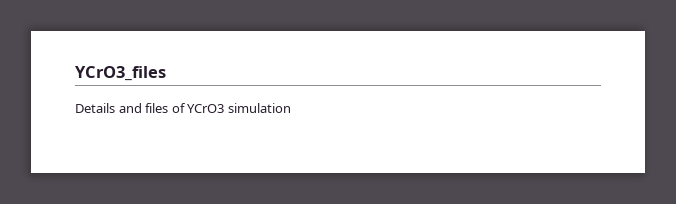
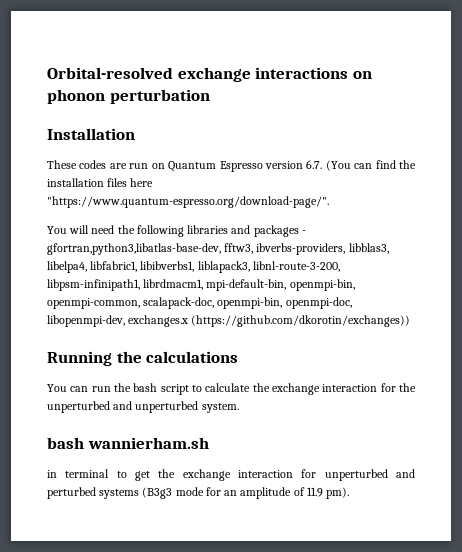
[75,66,166,81] [75,103,291,113] YCrO3_files // Details and files of YCrO3 simulation -> [47,67,372,82] [47,89,210,104] [47,128,135,140] [47,160,417,172] [47,178,154,187] [47,196,329,208] [47,225,306,237] [47,243,389,255] [47,261,340,273] [47,279,355,291] [47,297,352,309] [47,315,411,327] [47,351,239,366] [47,383,416,395] [47,401,239,413] [47,437,209,449] [47,469,415,481] [47,487,350,499] Orbital-resolved exchange interactions on phonon perturbation // Installation // These codes are run on Quantum Espresso version 6.7. (You can find the installation files here "https://www.quantum-espresso.org/download-page/". // You will need the following libraries and packages - gfortran,python3,libatlas-base-dev, fftw3, ibverbs-providers, libblas3, libelpa4, libfabric1, libibverbs1, liblapack3, libnl-route-3-200, libpsm-infinipath1, librdmacm1, mpi-default-bin, openmpi-bin, openmpi-common, scalapack-doc, openmpi-bin, openmpi-doc, libopenmpi-dev, exchanges.x (https://github.com/dkorotin/exchanges)) // Running the calculations // You can run the bash script to calculate the exchange interaction for the unperturbed and unperturbed system. // bash wannierham.sh // in terminal to get the exchange interaction for unperturbed and perturbed systems (B3g3 mode for an amplitude of 11.9 pm).

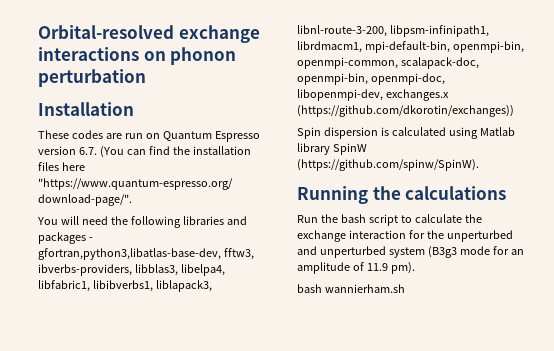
(411, 321) none -> [297,127,515,139] [297,143,367,155] [297,159,479,171] // Spin dispersion is calculated using Matlab library SpinW (https://github.com/spinw/SpinW).
[47,384,111,392] You can run -> [297,215,318,223] Run
[201,403,239,413] [47,437,209,449] [47,469,415,481] [47,487,140,499] system. // bash wannierham.sh // in terminal to get the exchange interaction for unperturbed and perturbed systems -> [388,247,425,258] system
(350, 493) none -> [297,284,405,293] // bash wannierham.sh

